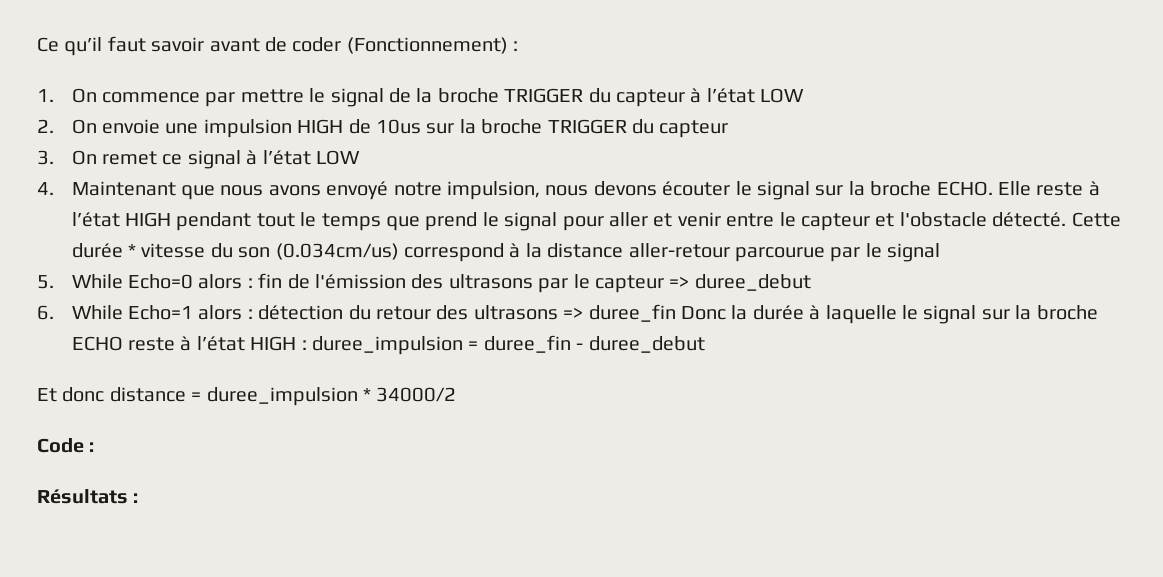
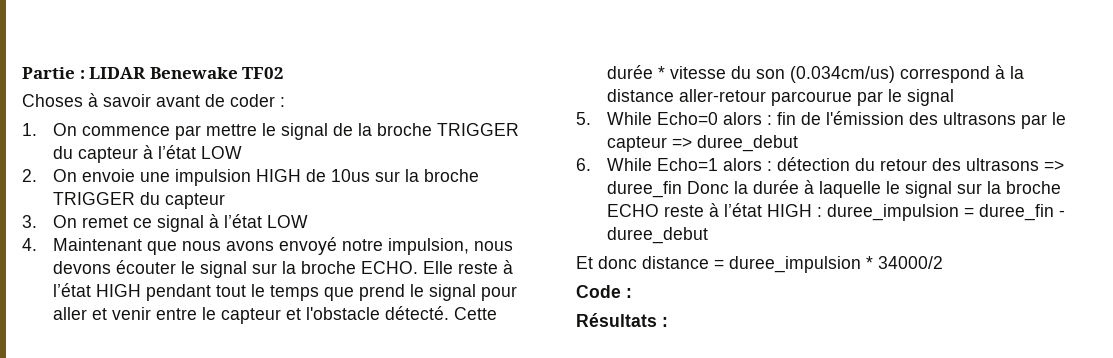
[37,36,146,56] Ce qu’il faut -> [22,67,285,79] [22,93,98,107] Partie : LIDAR Benewake TF02 // Choses à
[346,37,508,54] (Fonctionnement) -> (275, 100) none

